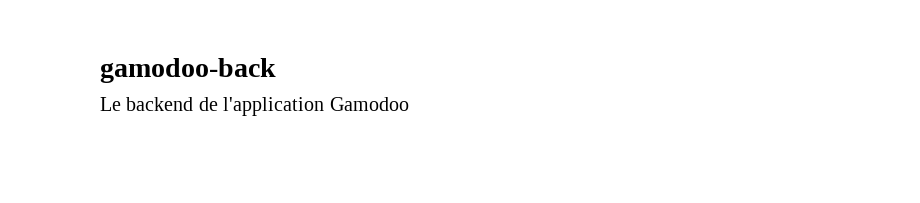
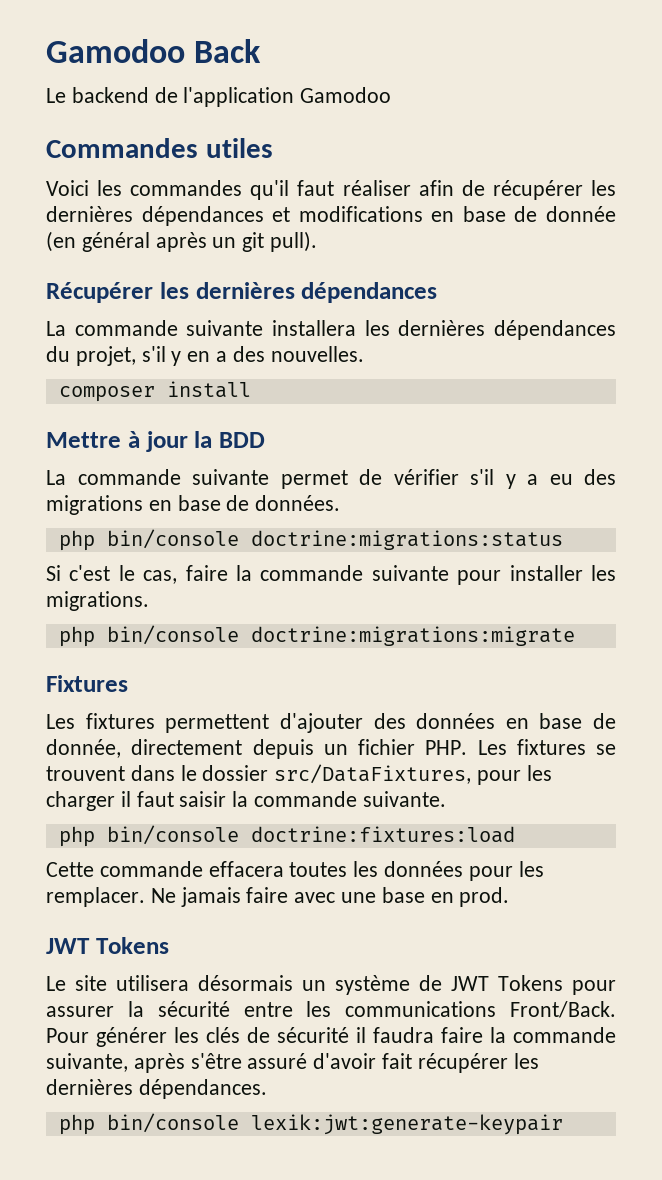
[100,58,276,83] gamodoo-back -> [46,39,262,63] Gamodoo Back
(409, 104) none -> [46,138,273,158] [46,180,616,200] [46,206,616,226] [46,231,318,252] [46,282,438,303] [46,320,616,340] [46,346,364,366] [58,381,251,402] [46,431,265,452] [46,469,616,489] [46,495,341,515] [58,529,563,551] [46,565,616,585] [46,591,149,611] [58,625,575,647] [46,675,128,692] [46,713,616,733] [46,739,616,759] [46,764,552,785] [46,791,446,811] [58,825,515,847] [46,861,544,881] [46,887,510,907] [46,937,169,954] [46,975,616,995] [46,1001,616,1018] [46,1027,616,1047] [46,1053,539,1073] [46,1079,267,1099] [58,1113,563,1135] // Commandes utiles // Voici les commandes qu'il faut réaliser afin de récupérer les dernières dépendances et modifications en base de donnée (en général après un git pull). // Récupérer les dernières dépendances // La commande suivante installera les dernières dépendances du projet, s'il y en a des nouvelles. // composer install // Mettre à jour la BDD // La commande suivante permet de vérifier s'il y a eu des migrations en base de données. // php bin/console doctrine:migrations:status // Si c'est le cas, faire la commande suivante pour installer les migrations. // php bin/console doctrine:migrations:migrate // Fixtures // Les fixtures permettent d'ajouter des données en base de donnée, directement depuis un fichier PHP. Les fixtures se trouvent dans le dossier src/DataFixtures, pour les charger il faut saisir la commande suivante. // php bin/console doctrine:fixtures:load // Cette commande effacera toutes les données pour les remplacer. Ne jamais faire avec une base en prod. // JWT Tokens // Le site utilisera désormais un système de JWT Tokens pour assurer la sécurité entre les communications Front/Back. Pour générer les clés de sécurité il faudra faire la commande suivante, après s'être assuré d'avoir fait récupérer les dernières dépendances. // php bin/console lexik:jwt:generate-keypair

